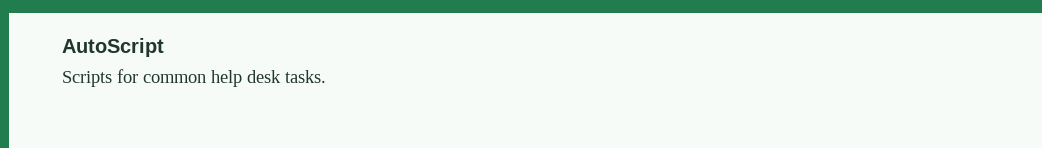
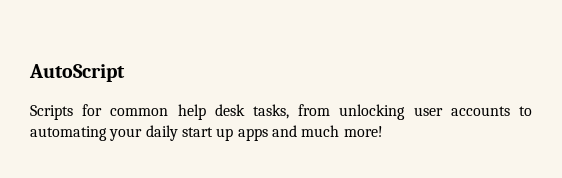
[285,70,326,83] tasks. -> [252,104,532,120] [30,125,383,141] tasks, from unlocking user accounts to automating your daily start up apps and much more!

